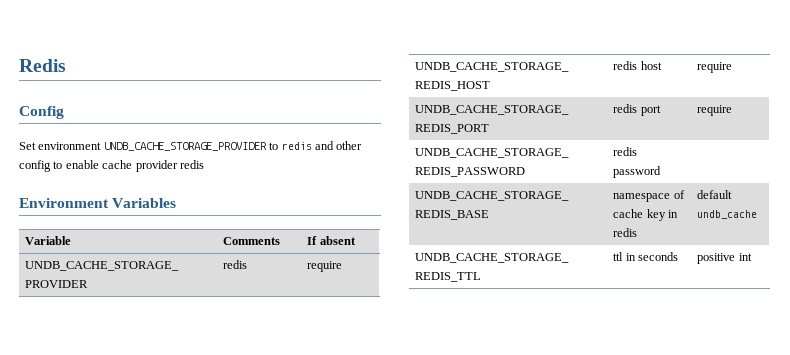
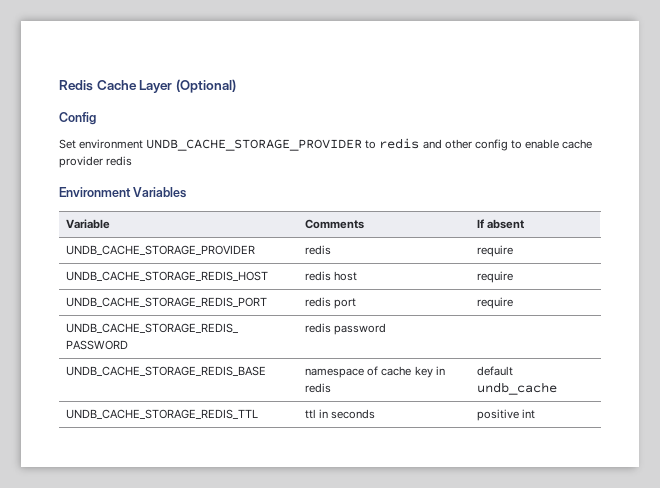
(66, 65) none -> [96,79,236,93] Cache Layer (Optional)

